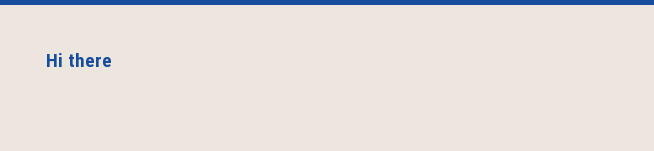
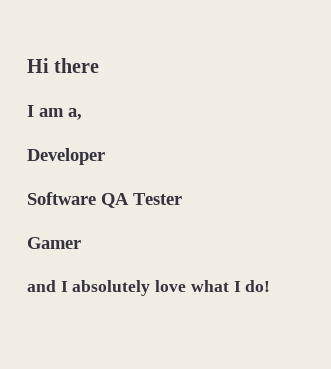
(113, 60) none -> [27,105,82,120] [27,148,105,165] [27,192,182,208] [27,237,81,249] [27,280,271,296] // I am a, // Developer // Software QA Tester // Gamer // and I absolutely love what I do!

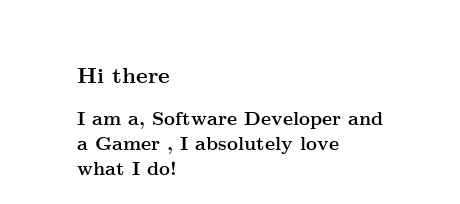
(82, 114) // -> [152,112,237,125] Software
[27,192,182,208] // Software QA Tester // -> [348,112,383,125] [77,141,88,150] and a
[27,280,56,292] // and -> [167,147,173,154] ,

